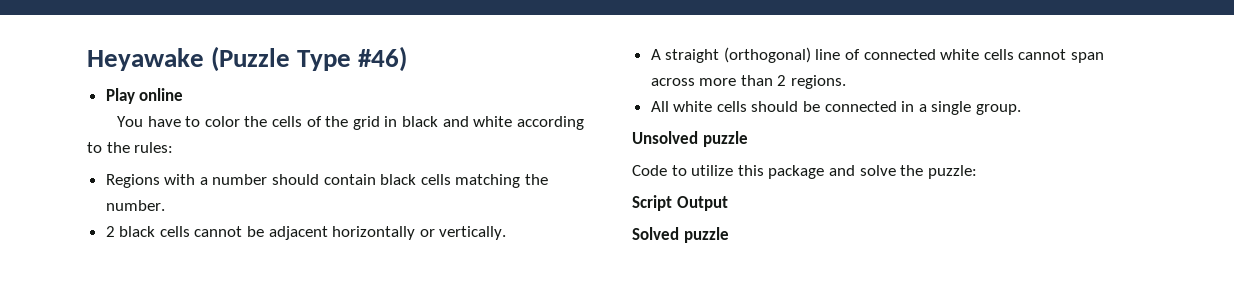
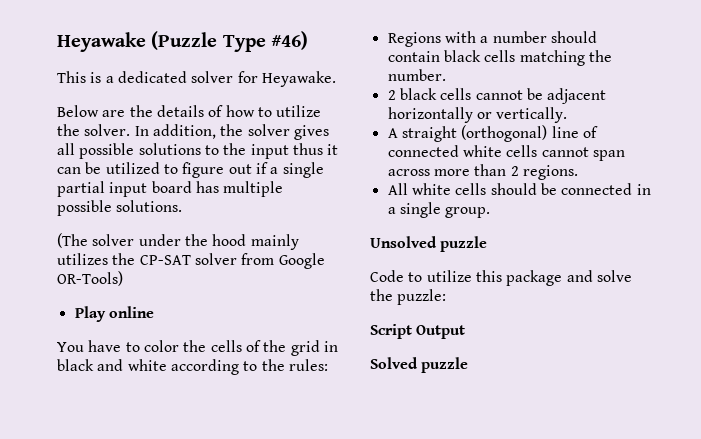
(408, 59) none -> [57,71,336,87] [57,105,322,117] [57,124,329,140] [57,143,339,159] [57,162,324,178] [57,181,284,197] [57,200,183,216] [57,233,299,250] [57,253,325,269] [57,271,123,286] // This is a dedicated solver for Heyawake. // Below are the details of how to utilize the solver. In addition, the solver gives all possible solutions to the input thus it can be utilized to figure out if a single partial input board has multiple possible solutions. // (The solver under the hood mainly utilizes the CP-SAT solver from Google OR-Tools)

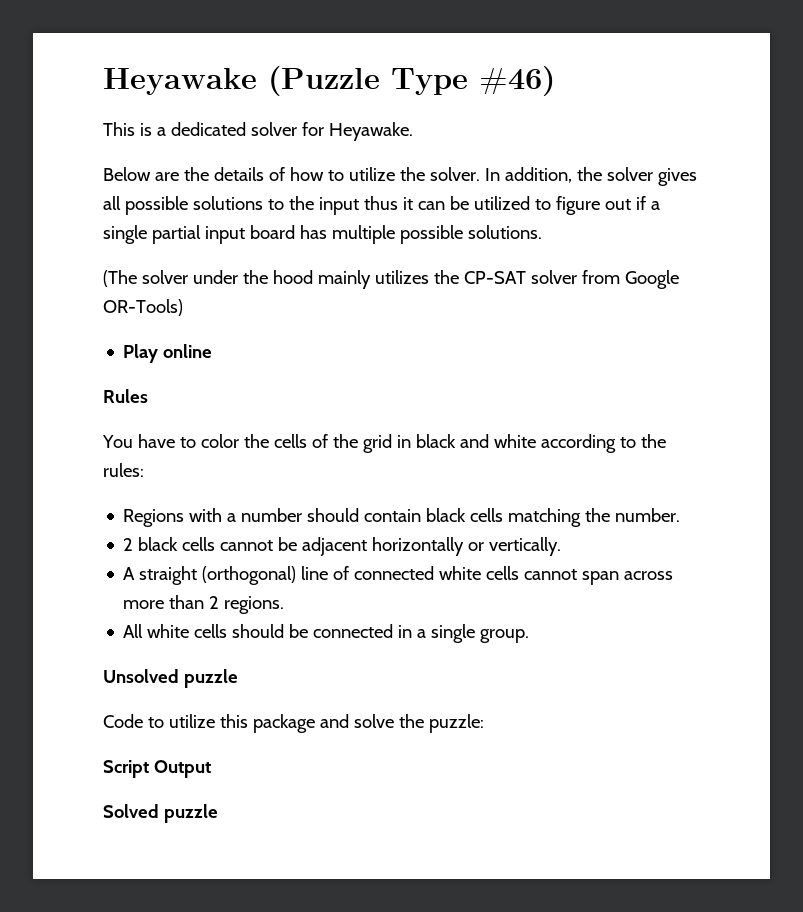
(154, 312) none -> [103,389,148,403] // Rules

